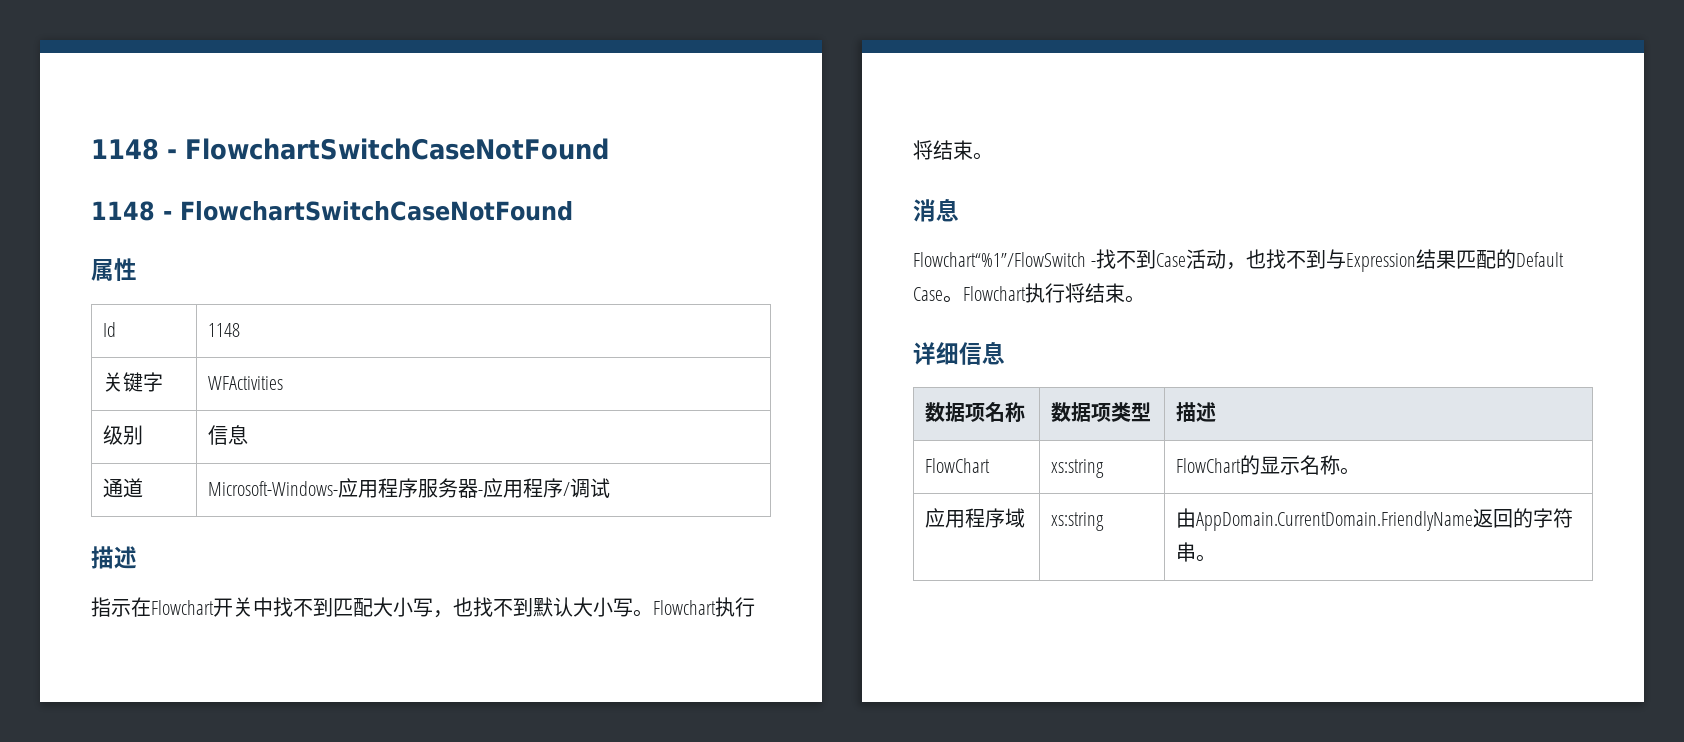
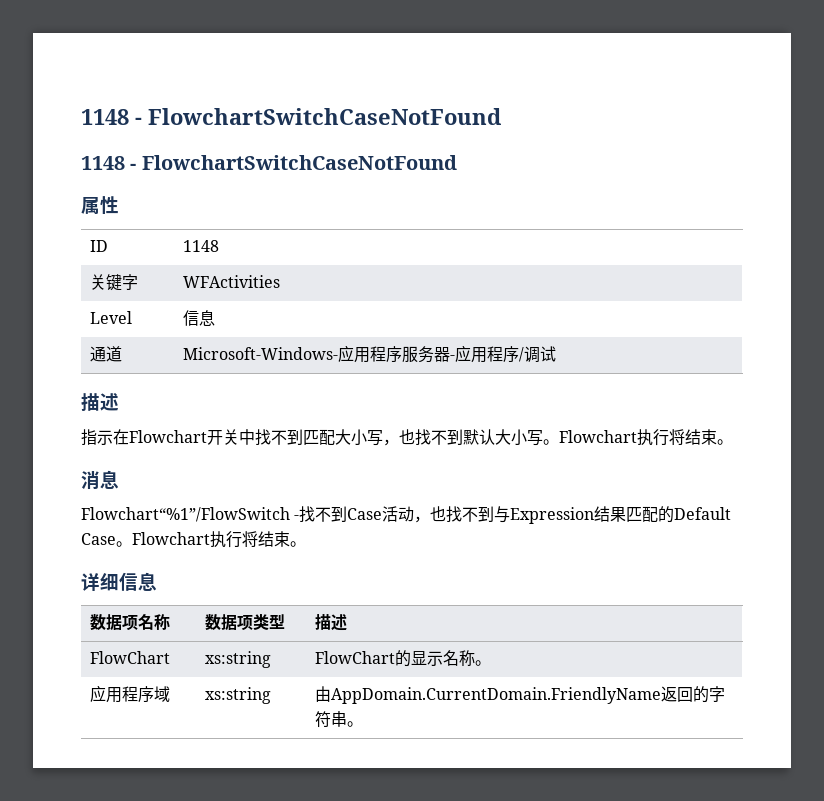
[102,322,116,337] Id -> [90,240,109,252] ID
[102,425,143,445] 级别 -> [90,311,133,324] Level

